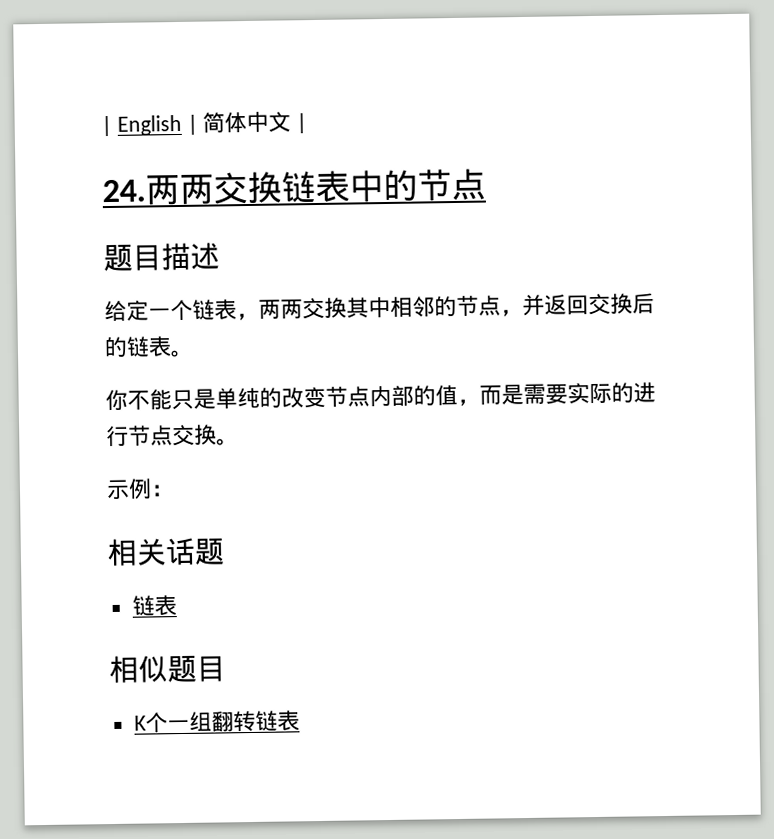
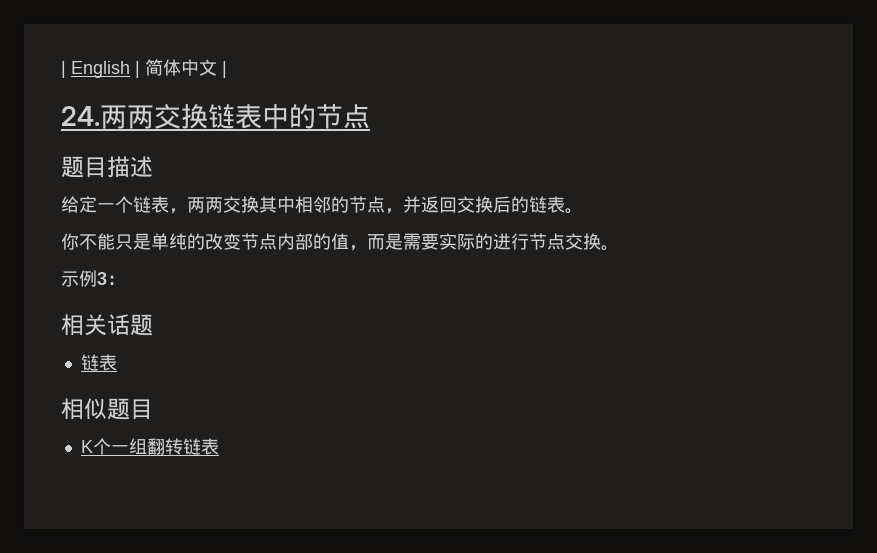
(152, 489) none -> [97,272,107,285] 3

